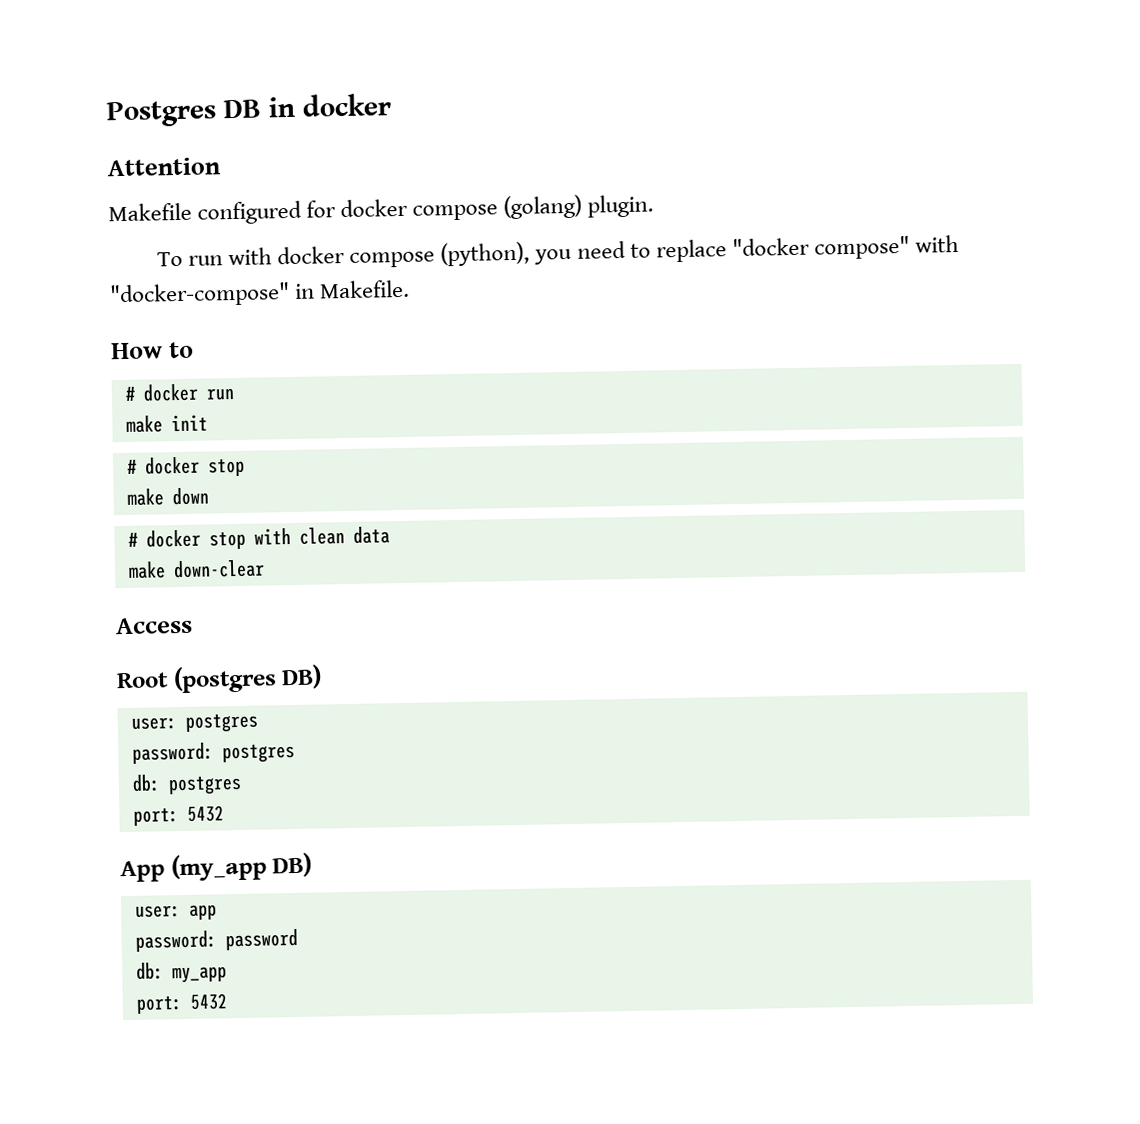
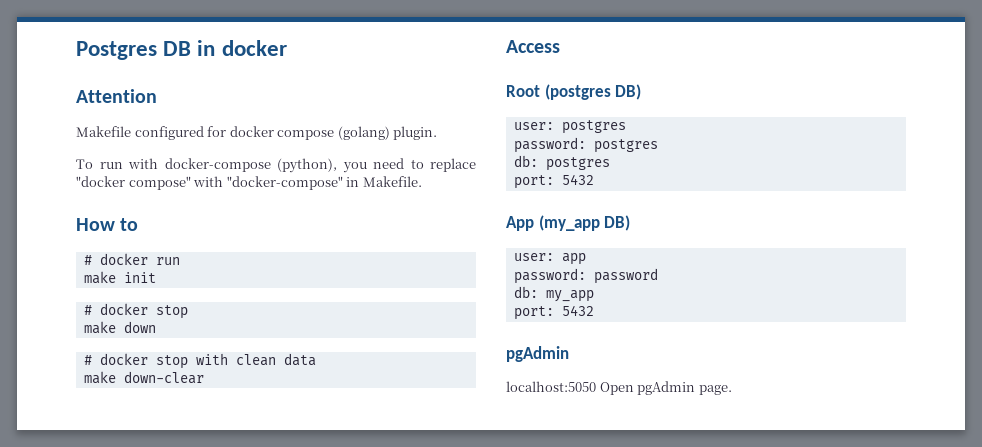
[277,245,436,268] docker compose -> [164,158,271,172] docker-compose
(227, 1001) none -> [506,346,569,362] [506,381,732,395] // pgAdmin // localhost:5050 Open pgAdmin page.

